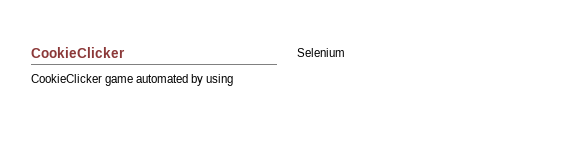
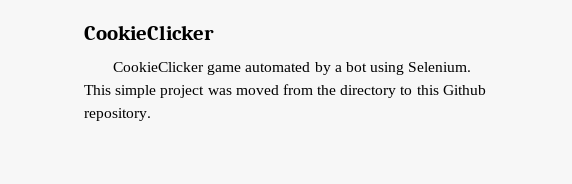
[206,74,234,86] [297,48,345,57] using Selenium -> [334,62,472,75] [84,84,486,98] [84,108,151,121] a bot using Selenium. This simple project was moved from the directory to this Github repository.

